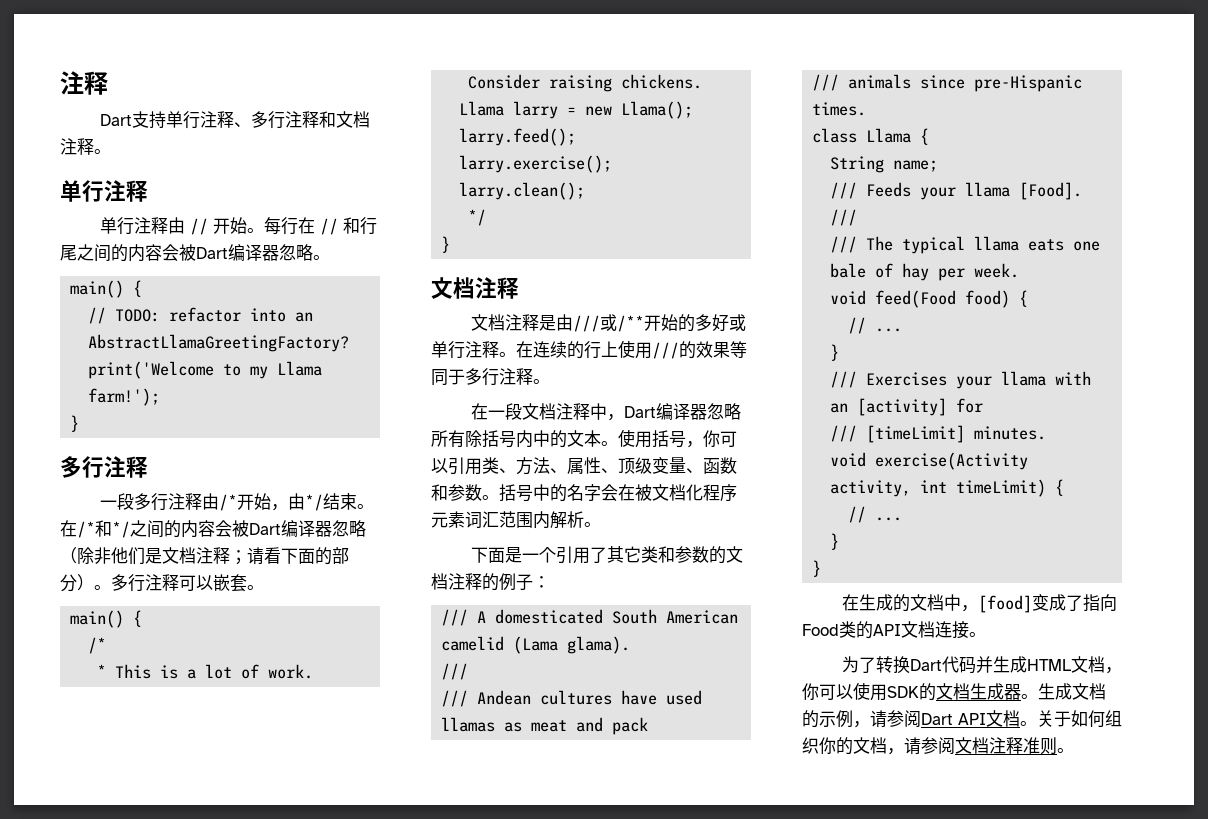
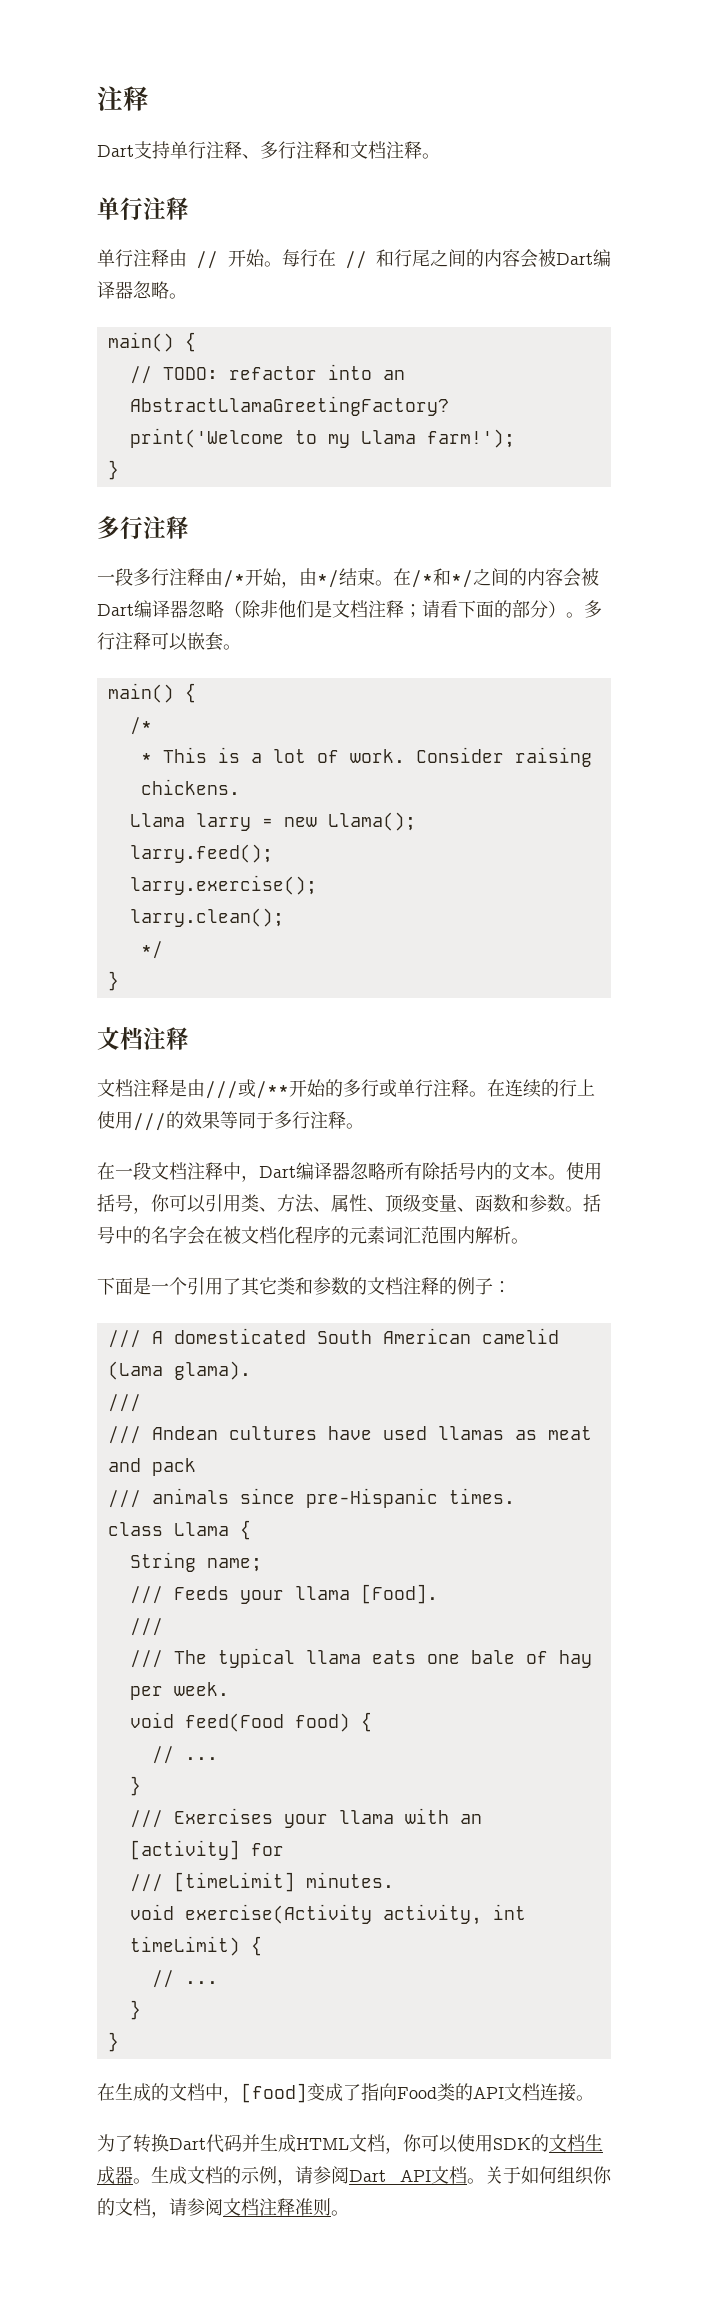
[711,314,729,332] 好 -> [361,1079,379,1097] 行
[533,430,550,447] 中 -> (494, 1171) none
(737, 493) none -> [331,1226,349,1244] 的

